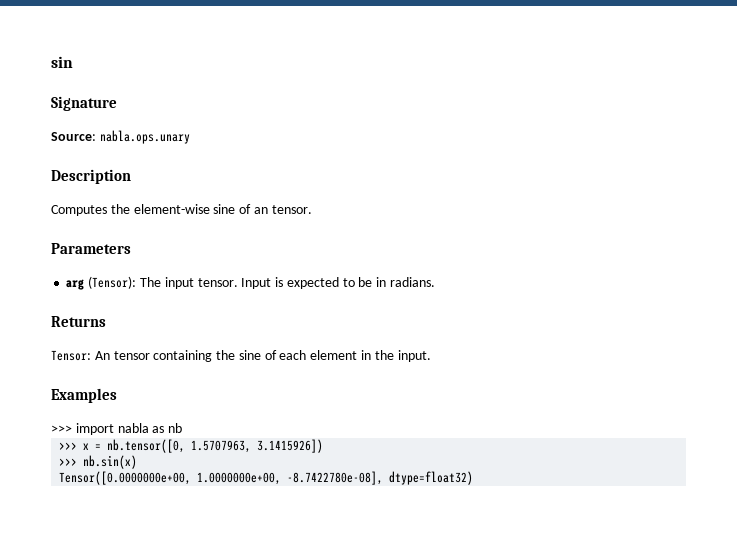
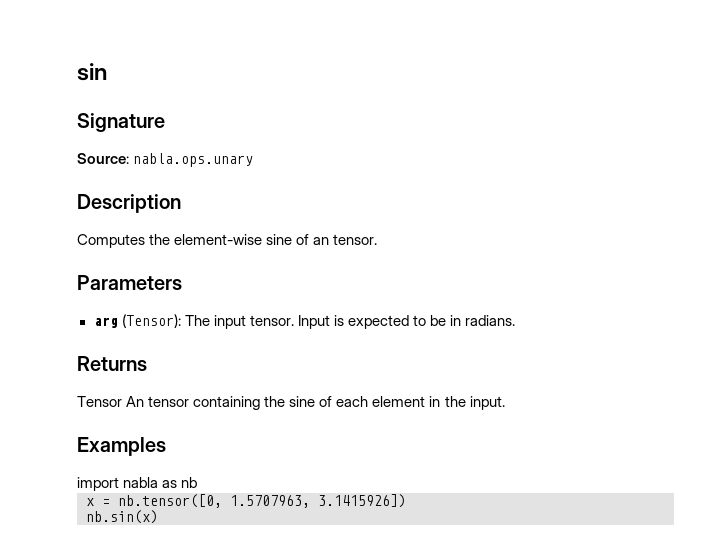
[51,350,91,361] Tensor: -> [77,396,122,407] Tensor
[51,425,72,433] >>> -> (166, 446) none
[59,442,78,450] >>> -> (198, 482) none
[59,458,78,466] >>> -> (406, 501) none
[59,471,474,485] // Tensor([0.0000000e+00, 1.0000000e+00, -8.7422780e-08], dtype=float32) -> (158, 517) none

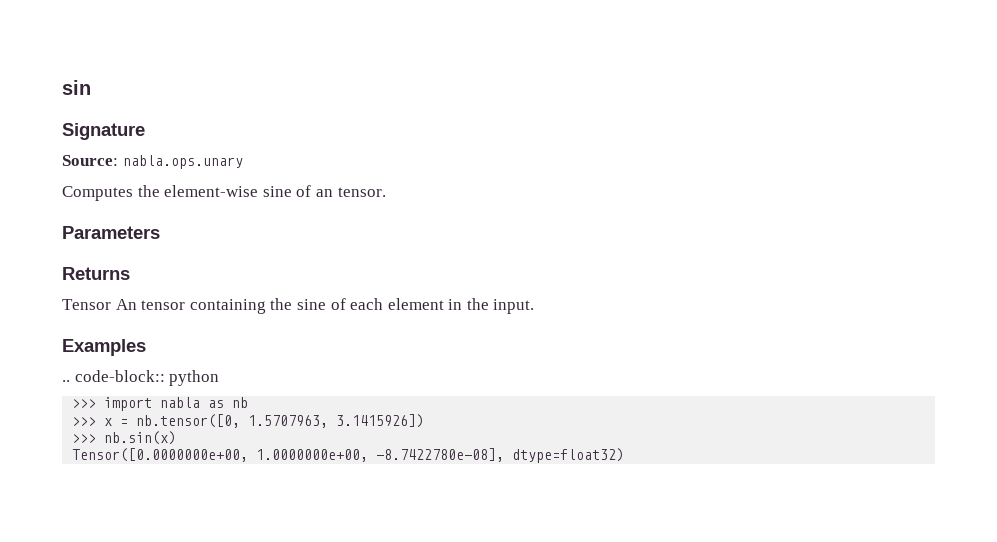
[77,194,181,213] // Description -> (243, 162) none
[93,314,516,329] // arg (Tensor): The input tensor. Input is expected to be in radians. -> (160, 232) none
(166, 446) none -> [62,370,220,386] [72,399,97,408] .. code-block:: python // >>>
(198, 482) none -> [72,417,97,426] >>>
(406, 501) none -> [72,434,97,443] >>>
(158, 517) none -> [72,448,625,463] // Tensor([0.0000000e+00, 1.0000000e+00, -8.7422780e-08], dtype=float32)

